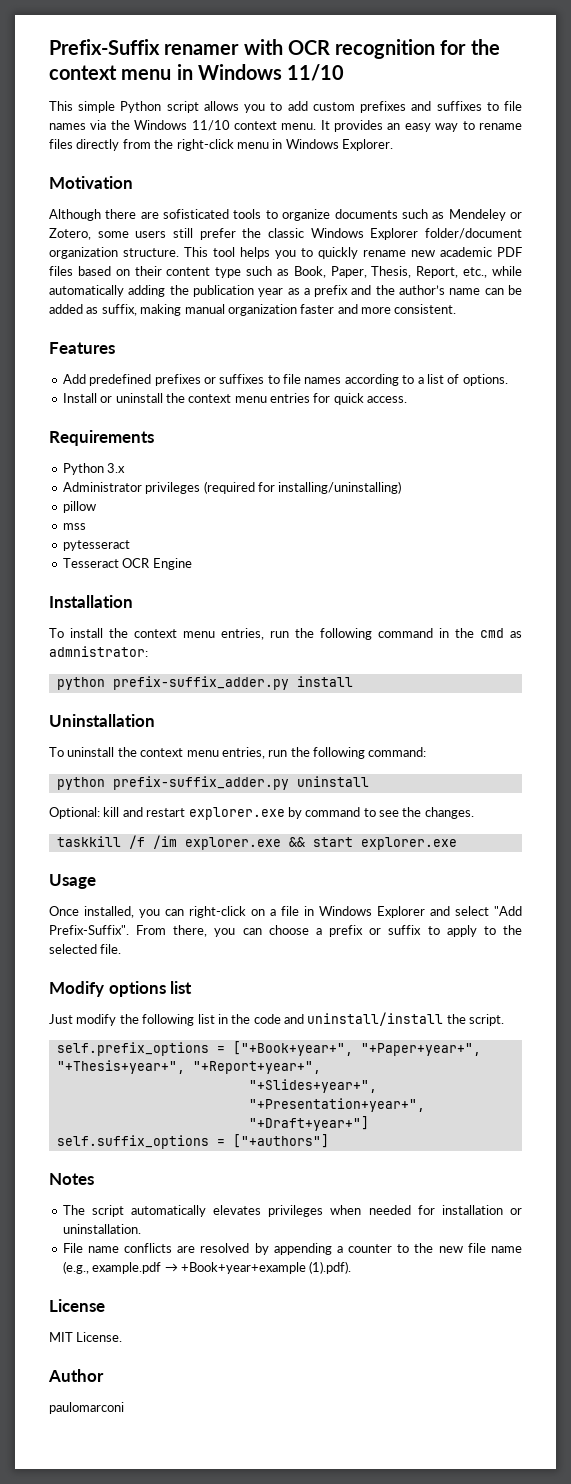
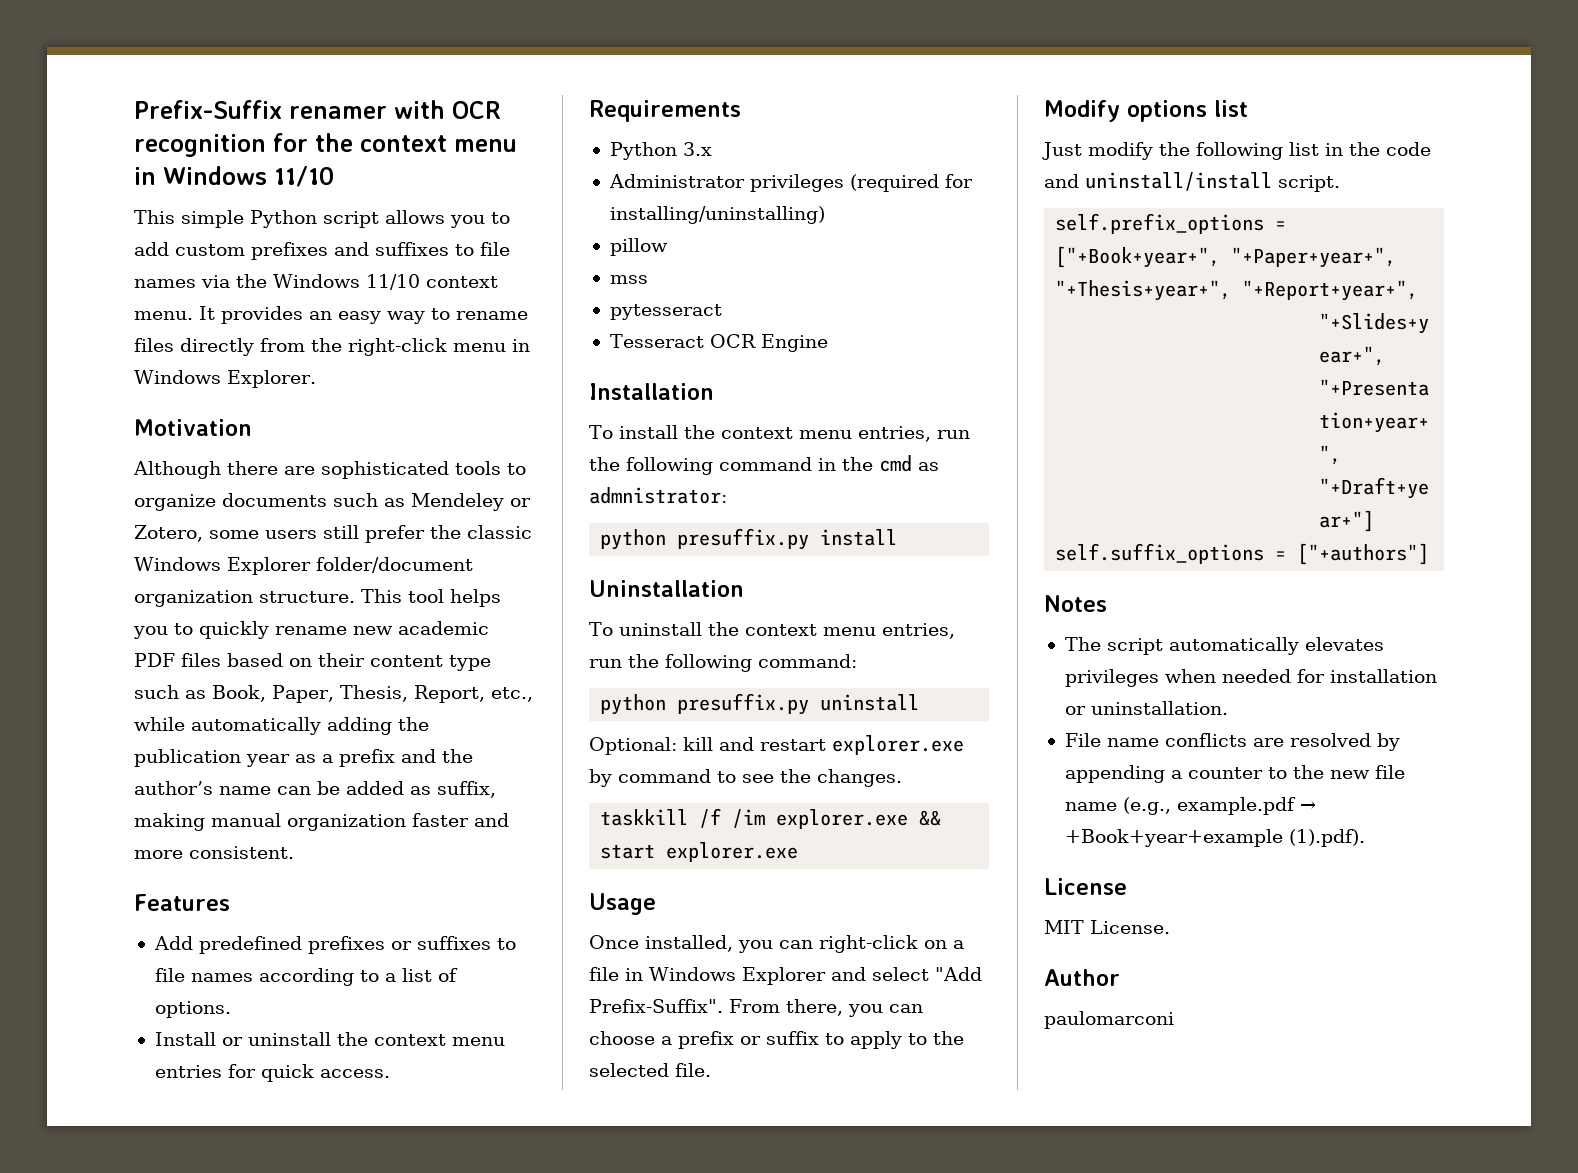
[163,209,230,219] sofisticated -> [321,461,449,479] sophisticated
[112,676,289,690] prefix-suffix_adder.py -> [677,528,810,550] presuffix.py
[112,776,289,790] prefix-suffix_adder.py -> [677,693,810,715] presuffix.py
[446,1014,466,1024] the -> (1272, 181) none

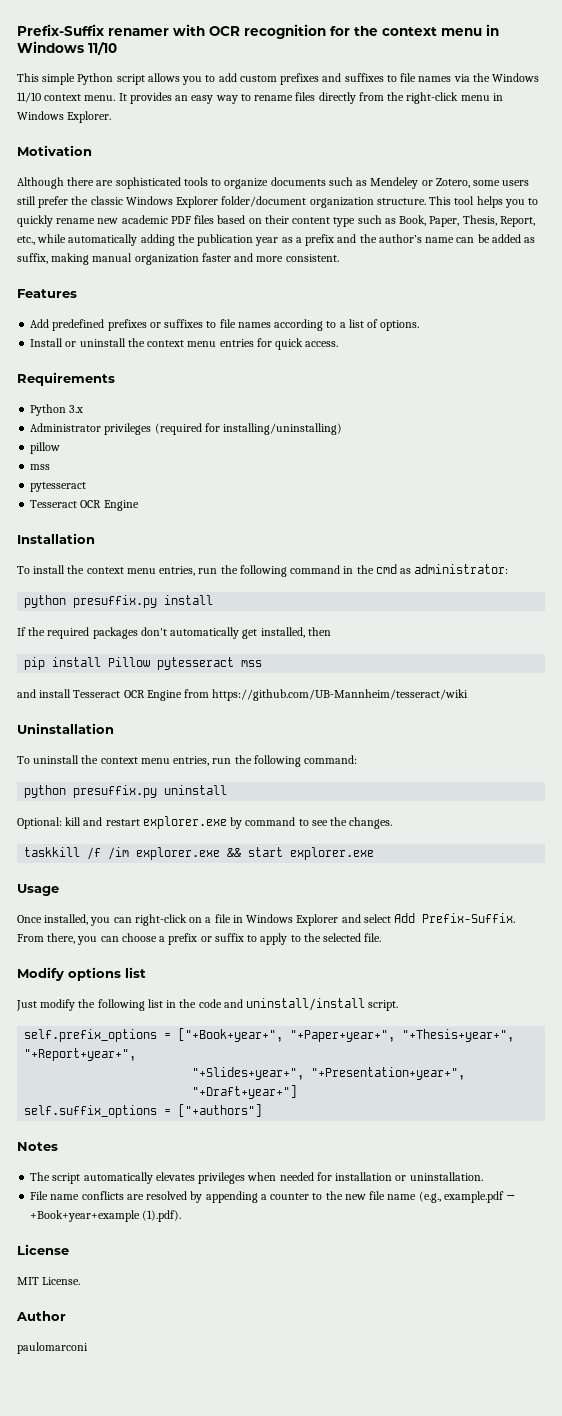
[589,487,727,504] admnistrator: -> [414,564,509,574] administrator:
(898, 537) none -> [17,627,331,639] [24,657,263,670] [17,689,469,701] // If the required packages don't automatically get installed, then // pip install Pillow pytesseract mss // and install Tesseract OCR Engine from https://github.com/UB-Mannheim/tesseract/wiki
[935,967,982,981] [589,999,723,1013] "Add Prefix-Suffix". -> [394,913,516,923] Add Prefix-Suffix.

